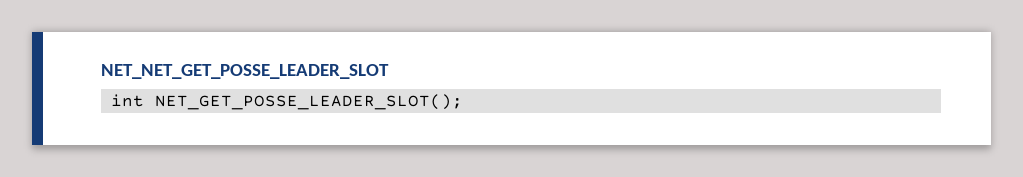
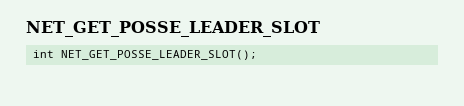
[101,64,389,79] NET_NET_GET_POSSE_LEADER_SLOT -> [26,21,320,37] NET_GET_POSSE_LEADER_SLOT

